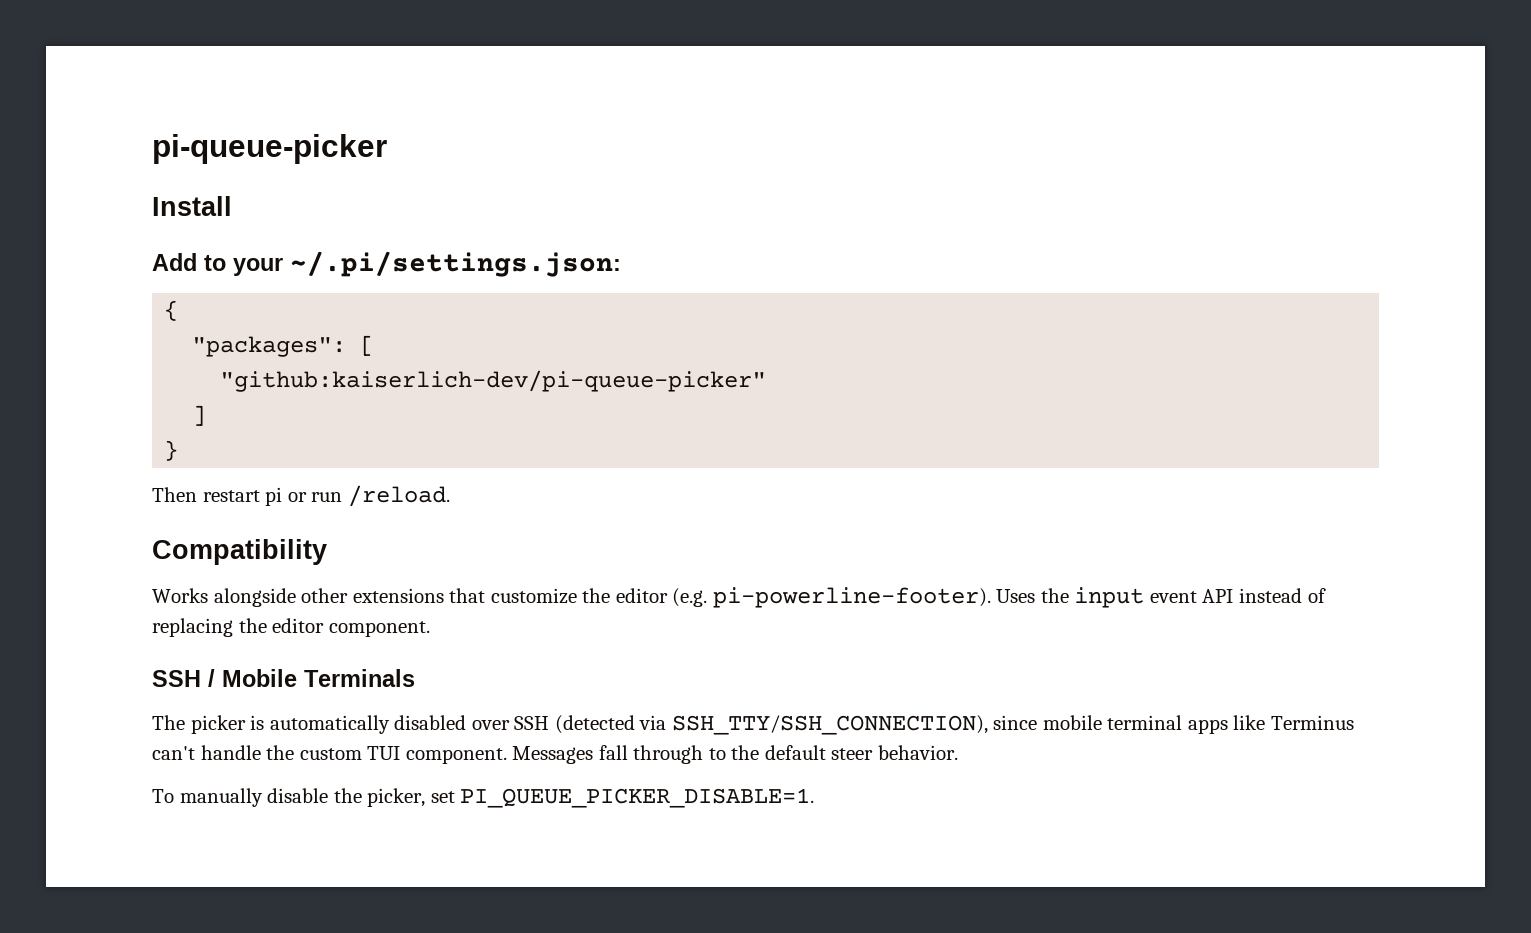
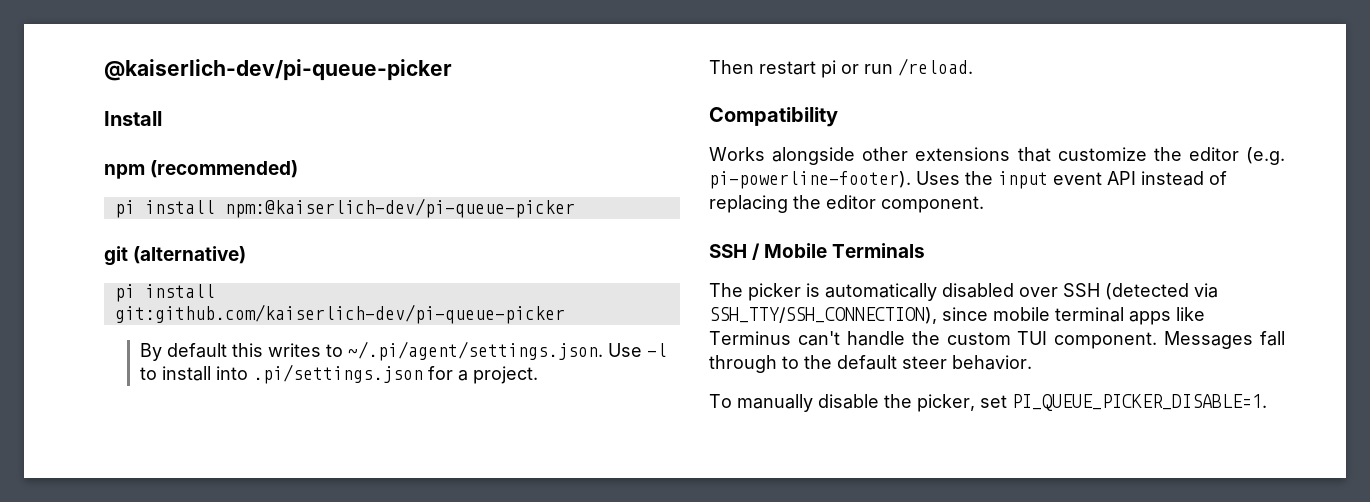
[152,134,387,164] pi-queue-picker -> [104,59,452,81] @kaiserlich-dev/pi-queue-picker
[152,251,621,277] [164,300,179,321] [192,335,375,357] [220,370,767,392] [192,405,207,426] [164,440,179,461] Add to your ~/.pi/settings.json: // { // "packages": [ // "github:kaiserlich-dev/pi-queue-picker" // ] // } -> [104,160,299,179] [114,198,575,218] [104,246,247,266] [114,284,215,302] [114,304,565,324] [139,341,667,361] [139,364,538,384] npm (recommended) // pi install npm:@kaiserlich-dev/pi-queue-picker // git (alternative) // pi install git:github.com/kaiserlich-dev/pi-queue-picker // By default this writes to ~/.pi/agent/settings.json. Use -l to install into .pi/settings.json for a project.

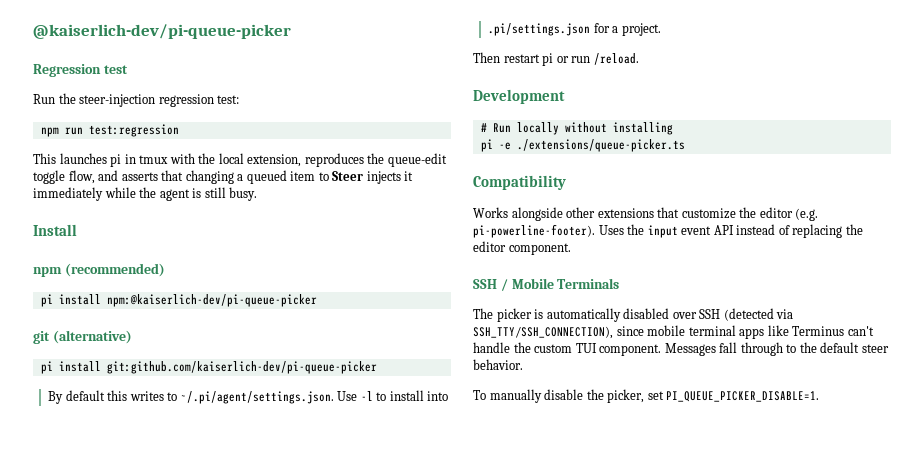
(452, 70) none -> [33,64,128,77] [33,93,240,107] [40,124,179,137] [33,153,447,167] [33,170,414,184] [33,187,258,201] // Regression test // Run the steer-injection regression test: // npm run test:regression // This launches pi in tmux with the local extension, reproduces the queue-edit toggle flow, and asserts that changing a queued item to Steer injects it immediately while the agent is still busy.
(973, 67) none -> [473,89,565,104] [480,122,673,135] [480,139,685,152] // Development // # Run locally without installing // pi -e ./extensions/queue-picker.ts

